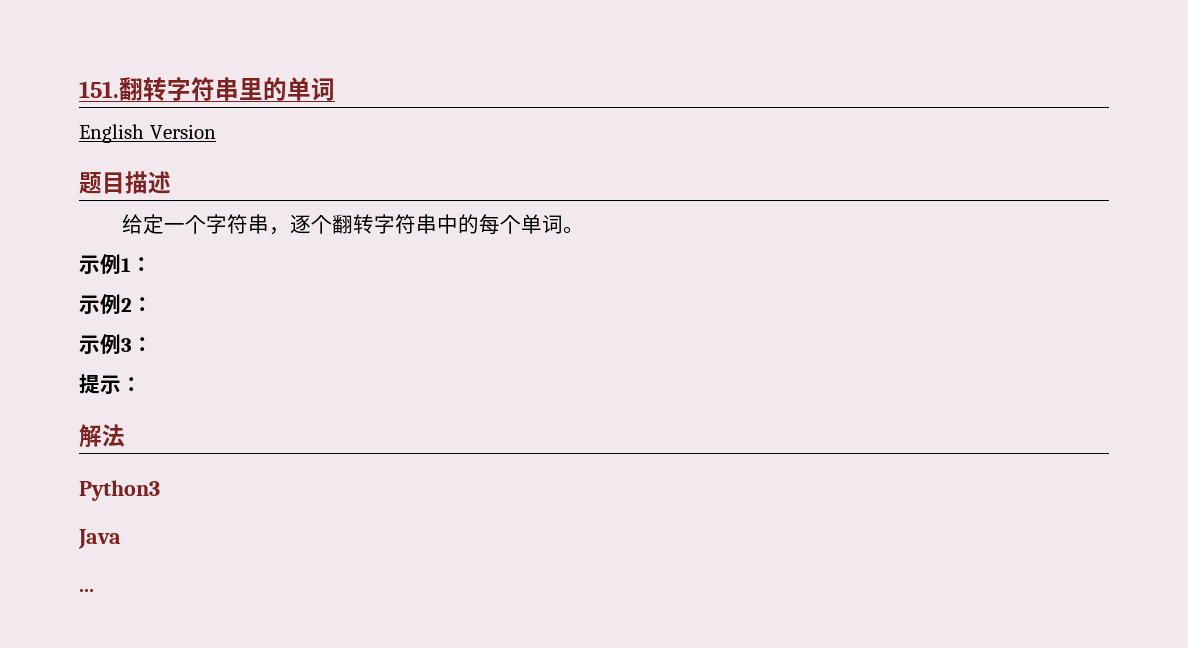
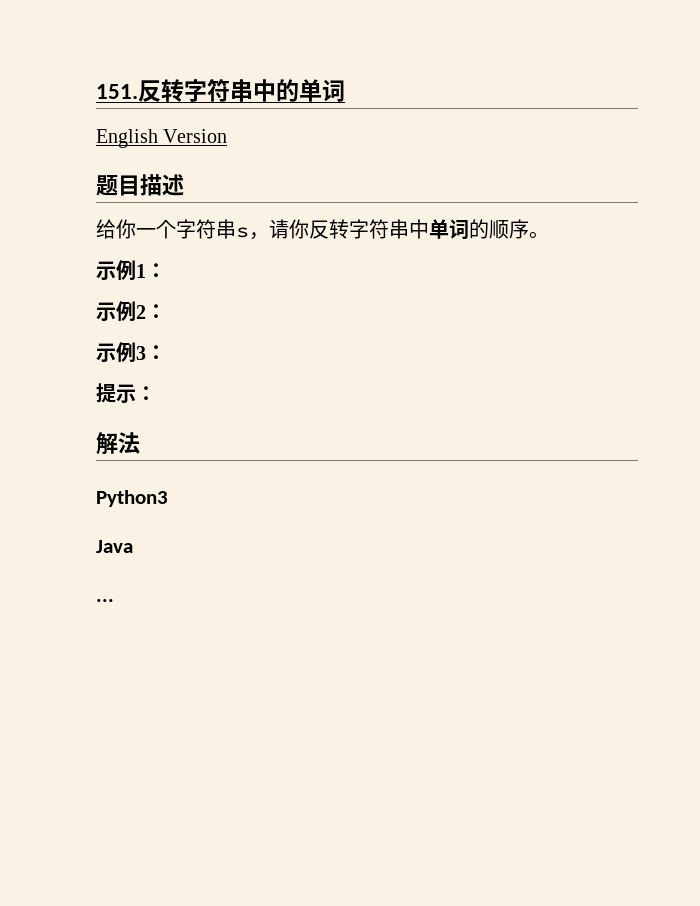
[119,77,263,101] 翻转字符串里 -> [138,79,276,102] 反转字符串中
[143,214,165,234] 定 -> [116,219,136,239] 你
[269,214,564,235] ，逐个翻转字符串中的每个单词 -> [236,219,529,240] s，请你反转字符串中单词的顺序

